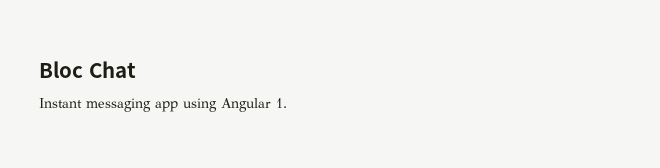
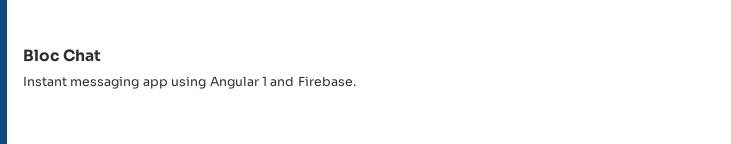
[276,98,287,108] 1. -> [261,76,356,87] 1 and Firebase.

